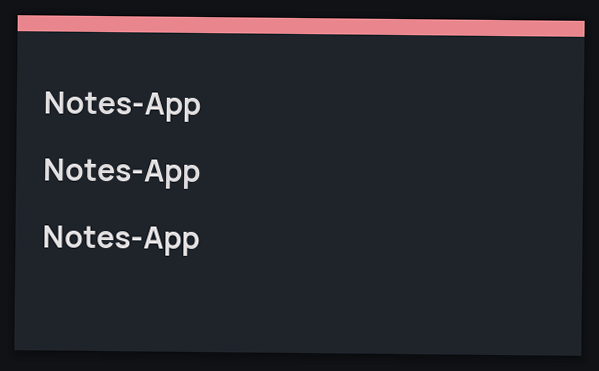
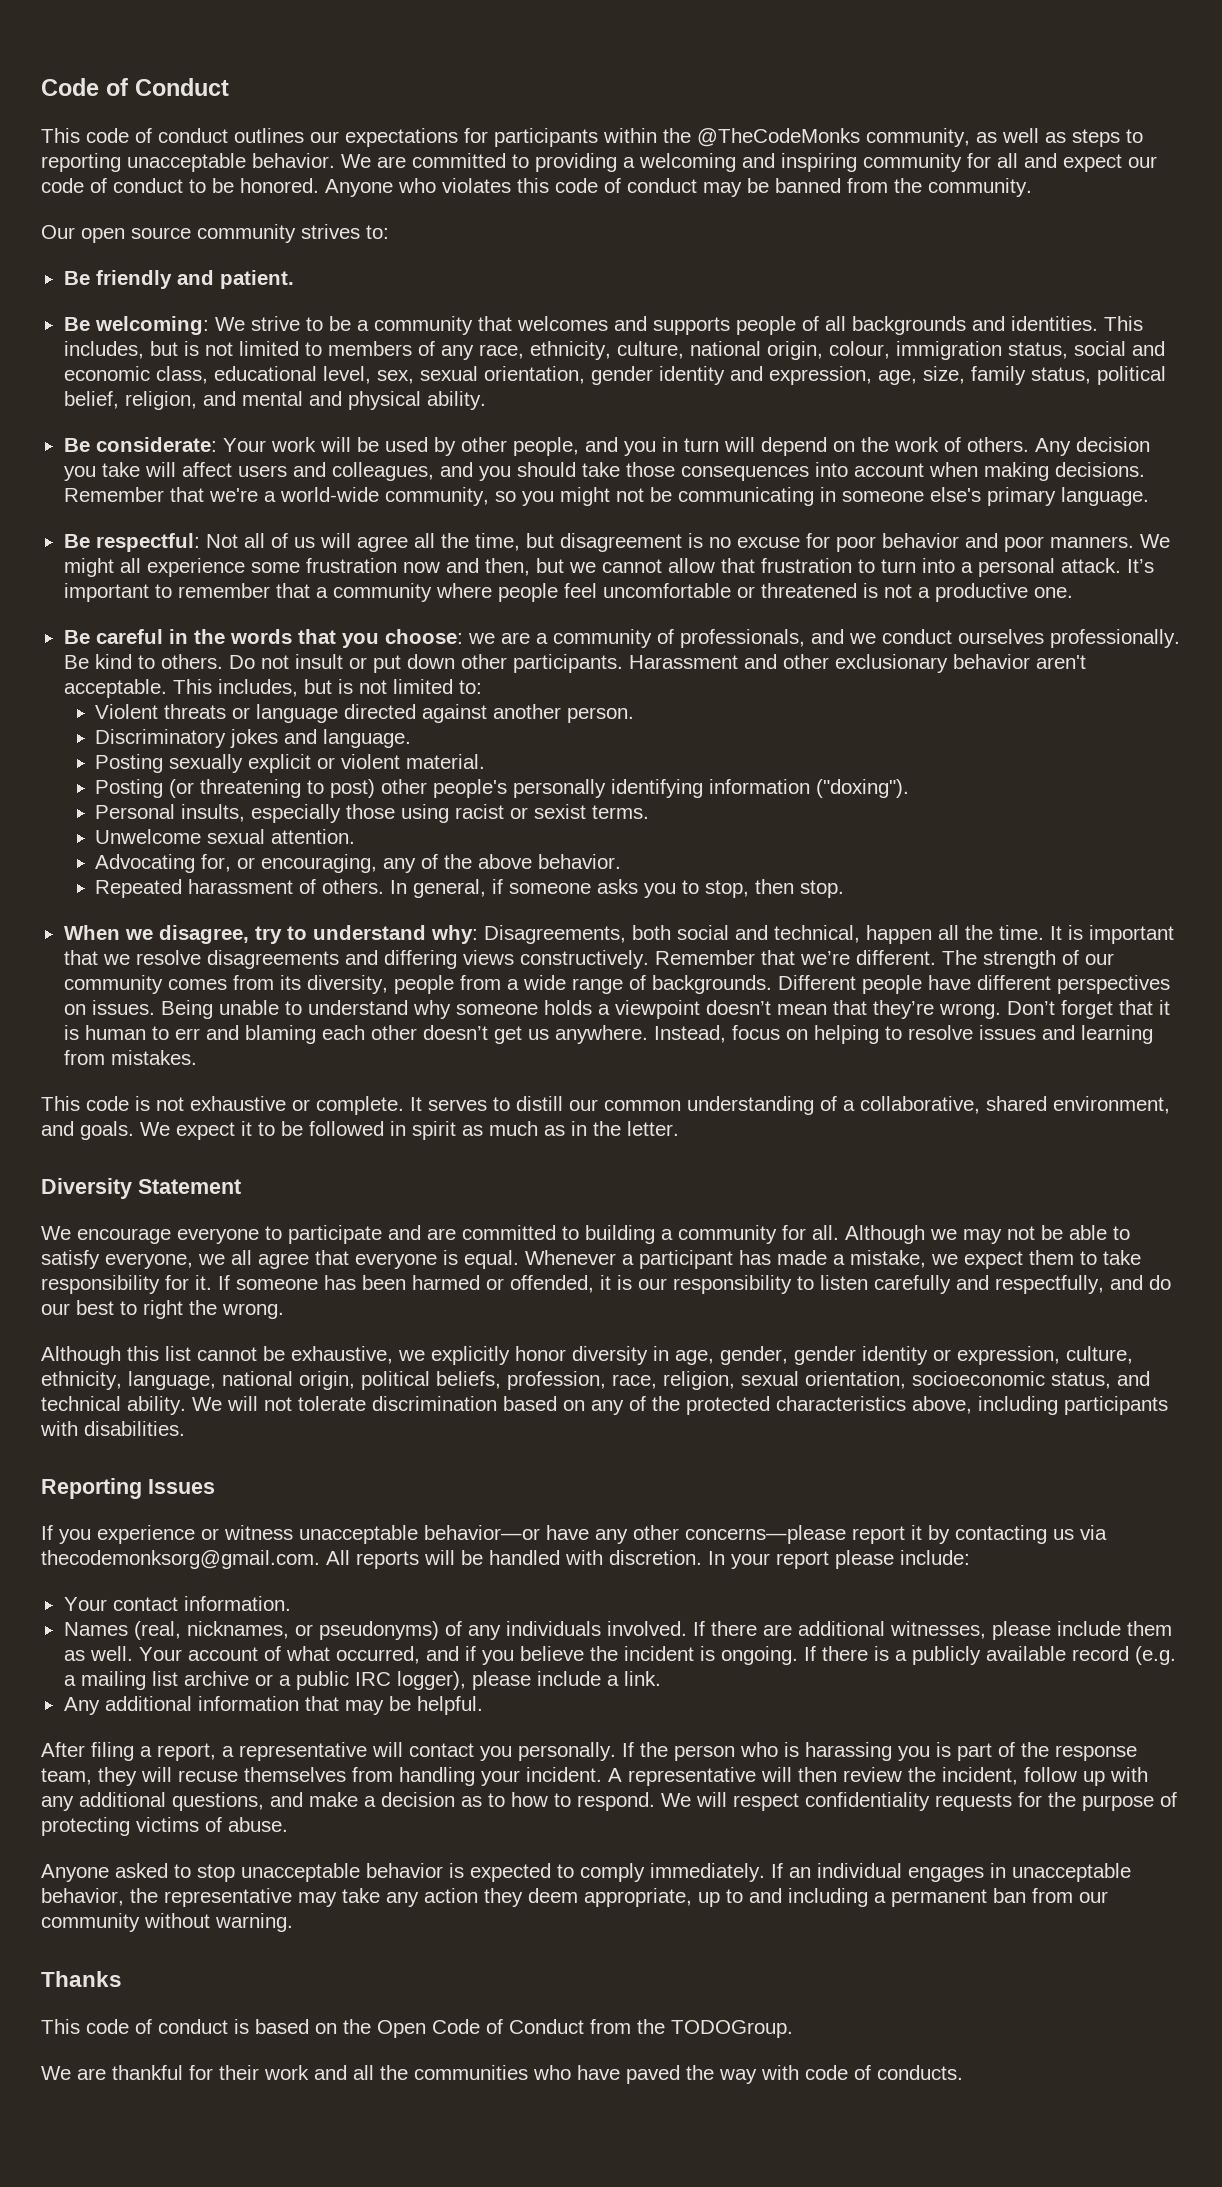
[43,91,201,122] [42,158,201,189] [42,225,200,256] Notes-App // Notes-App // Notes-App -> [41,78,229,96] [41,128,1143,147] [41,153,1157,172] [41,178,1032,197] [41,224,389,243] [63,270,294,289] [63,316,1143,335] [63,341,1165,360] [63,366,1166,385] [63,391,486,410] [63,437,1150,456] [63,462,1145,481] [63,487,1149,506] [63,533,1170,552] [63,558,1154,577] [63,583,1073,602] [63,629,1180,648] [63,654,1086,673] [63,679,482,698] [95,704,635,723] [95,729,412,748] [95,754,486,773] [95,779,910,798] [95,804,650,823] [95,829,356,844] [95,854,622,873] [95,879,845,898] [63,925,1174,944] [63,950,1114,969] [63,975,1170,994] [63,1000,1170,1019] [63,1025,1153,1044] [63,1050,197,1065] [41,1096,1170,1115] [41,1121,679,1140] [41,1178,241,1199] [41,1225,1130,1244] [41,1250,1141,1269] [41,1275,1171,1294] [41,1300,284,1319] [41,1346,1133,1365] [41,1371,1150,1390] [41,1396,1168,1415] [40,1421,185,1436] [41,1478,215,1499] [41,1525,1107,1544] [41,1550,970,1569] [63,1596,291,1611] [63,1621,1172,1640] [63,1646,1176,1665] [63,1671,661,1690] [63,1696,483,1715] [41,1742,1137,1761] [41,1767,1148,1786] [41,1792,1177,1811] [41,1817,288,1836] [41,1863,1131,1882] [41,1888,1108,1907] [41,1913,293,1932] [41,1971,122,1987] [41,2019,793,2038] [41,2065,963,2084] Code of Conduct // This code of conduct outlines our expectations for participants within the @TheCodeMonks community, as well as steps to reporting unacceptable behavior. We are committed to providing a welcoming and inspiring community for all and expect our code of conduct to be honored. Anyone who violates this code of conduct may be banned from the community. // Our open source community strives to: // Be friendly and patient. // Be welcoming: We strive to be a community that welcomes and supports people of all backgrounds and identities. This includes, but is not limited to members of any race, ethnicity, culture, national origin, colour, immigration status, social and economic class, educational level, sex, sexual orientation, gender identity and expression, age, size, family status, political belief, religion, and mental and physical ability. // Be considerate: Your work will be used by other people, and you in turn will depend on the work of others. Any decision you take will affect users and colleagues, and you should take those consequences into account when making decisions. Remember that we're a world-wide community, so you might not be communicating in someone else's primary language. // Be respectful: Not all of us will agree all the time, but disagreement is no excuse for poor behavior and poor manners. We might all experience some frustration now and then, but we cannot allow that frustration to turn into a personal attack. It’s important to remember that a community where people feel uncomfortable or threatened is not a productive one. // Be careful in the words that you choose: we are a community of professionals, and we conduct ourselves professionally. Be kind to others. Do not insult or put down other participants. Harassment and other exclusionary behavior aren't acceptable. This includes, but is not limited to: // Violent threats or language directed against another person. // Discriminatory jokes and language. // Posting sexually explicit or violent material. // Posting (or threatening to post) other people's personally identifying information ("doxing"). // Personal insults, especially those using racist or sexist terms. // Unwelcome sexual attention. // Advocating for, or encouraging, any of the above behavior. // Repeated harassment of others. In general, if someone asks you to stop, then stop. // When we disagree, try to understand why: Disagreements, both social and technical, happen all the time. It is important that we resolve disagreements and differing views constructively. Remember that we’re different. The strength of our community comes from its diversity, people from a wide range of backgrounds. Different people have different perspectives on issues. Being unable to understand why someone holds a viewpoint doesn’t mean that they’re wrong. Don’t forget that it is human to err and blaming each other doesn’t get us anywhere. Instead, focus on helping to resolve issues and learning from mistakes. // This code is not exhaustive or complete. It serves to distill our common understanding of a collaborative, shared environment, and goals. We expect it to be followed in spirit as much as in the letter. // Diversity Statement // We encourage everyone to participate and are committed to building a community for all. Although we may not be able to satisfy everyone, we all agree that everyone is equal. Whenever a participant has made a mistake, we expect them to take responsibility for it. If someone has been harmed or offended, it is our responsibility to listen carefully and respectfully, and do our best to right the wrong. // Although this list cannot be exhaustive, we explicitly honor diversity in age, gender, gender identity or expression, culture, ethnicity, language, national origin, political beliefs, profession, race, religion, sexual orientation, socioeconomic status, and technical ability. We will not tolerate discrimination based on any of the protected characteristics above, including participants with disabilities. // Reporting Issues // If you experience or witness unacceptable behavior—or have any other concerns—please report it by contacting us via thecodemonksorg@gmail.com. All reports will be handled with discretion. In your report please include: // Your contact information. // Names (real, nicknames, or pseudonyms) of any individuals involved. If there are additional witnesses, please include them as well. Your account of what occurred, and if you believe the incident is ongoing. If there is a publicly available record (e.g. a mailing list archive or a public IRC logger), please include a link. // Any additional information that may be helpful. // After filing a report, a representative will contact you personally. If the person who is harassing you is part of the response team, they will recuse themselves from handling your incident. A representative will then review the incident, follow up with any additional questions, and make a decision as to how to respond. We will respect confidentiality requests for the purpose of protecting victims of abuse. // Anyone asked to stop unacceptable behavior is expected to comply immediately. If an individual engages in unacceptable behavior, the representative may take any action they deem appropriate, up to and including a permanent ban from our community without warning. // Thanks // This code of conduct is based on the Open Code of Conduct from the TODOGroup. // We are thankful for their work and all the communities who have paved the way with code of conducts.

